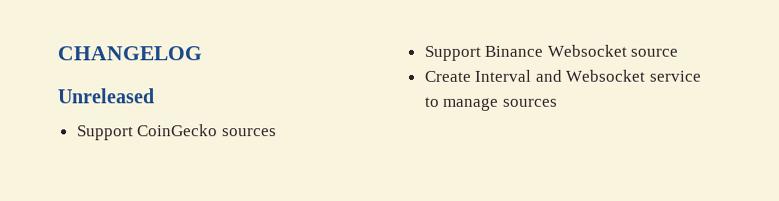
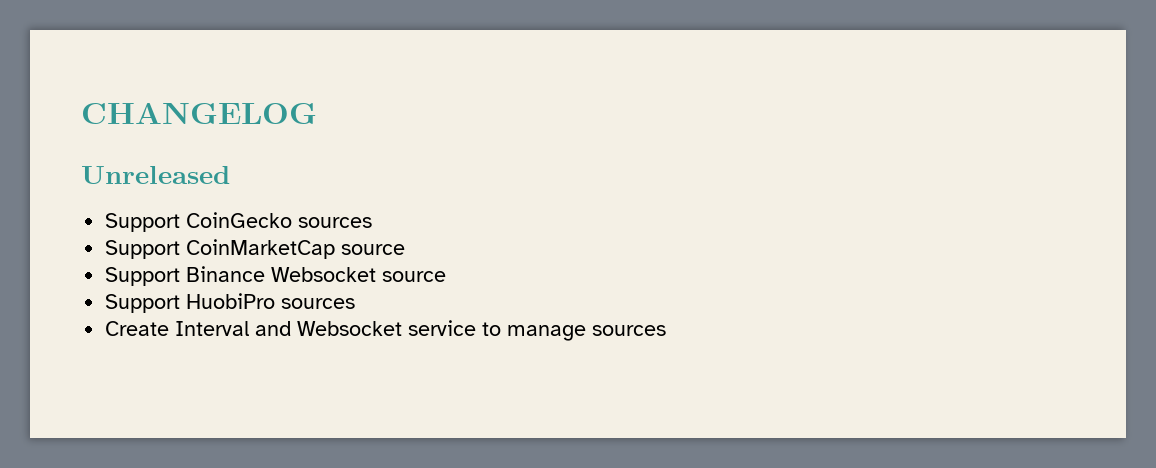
(277, 132) none -> [105,239,406,259] // Support CoinMarketCap source
(679, 52) none -> [105,293,356,313] // Support HuobiPro sources

